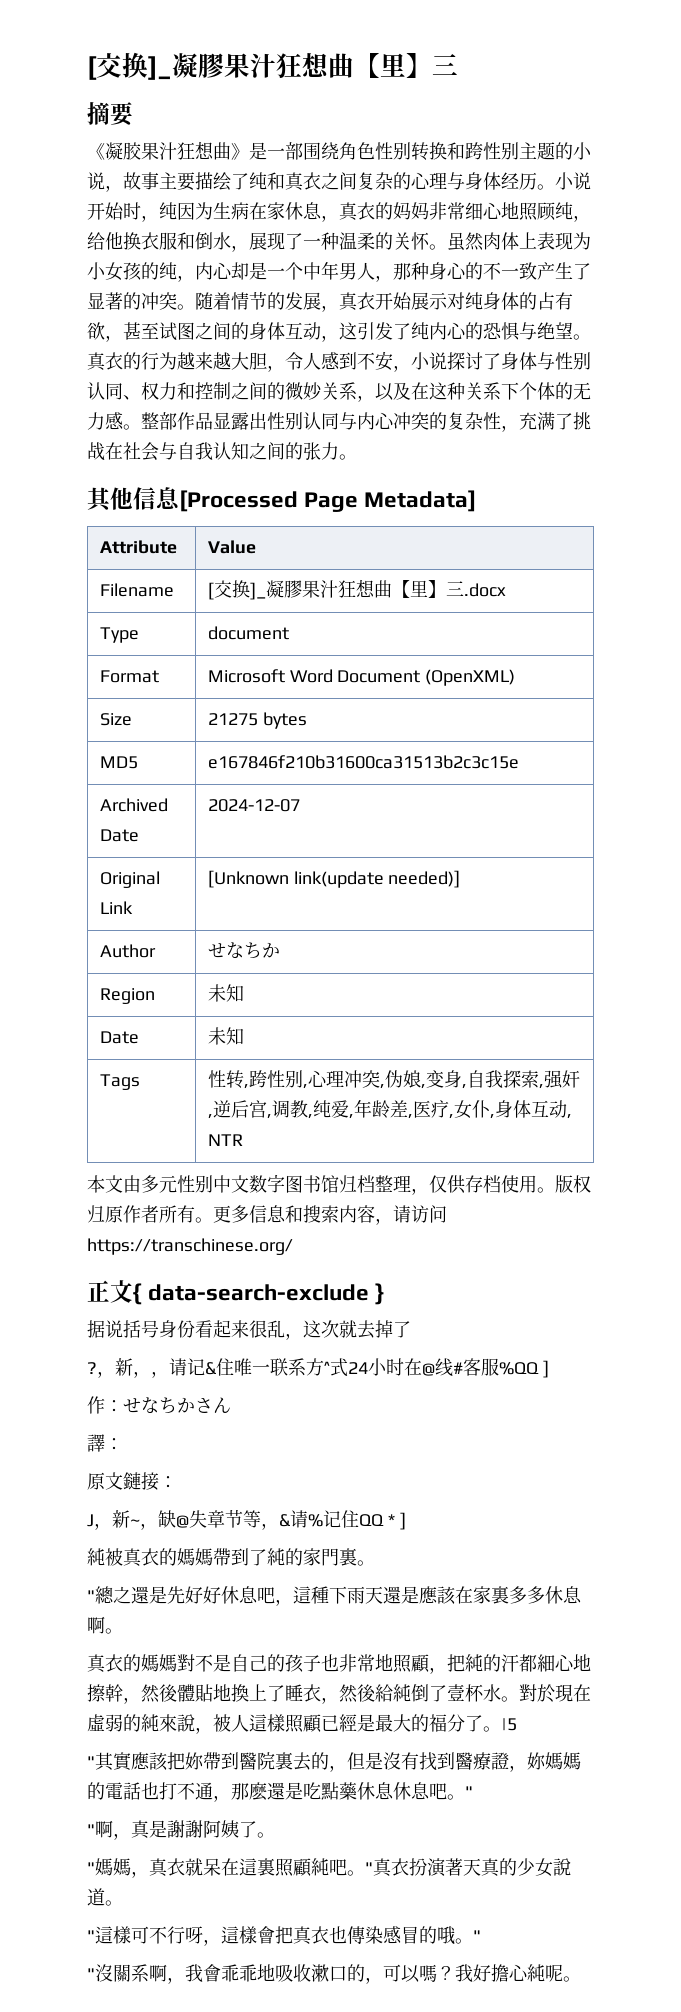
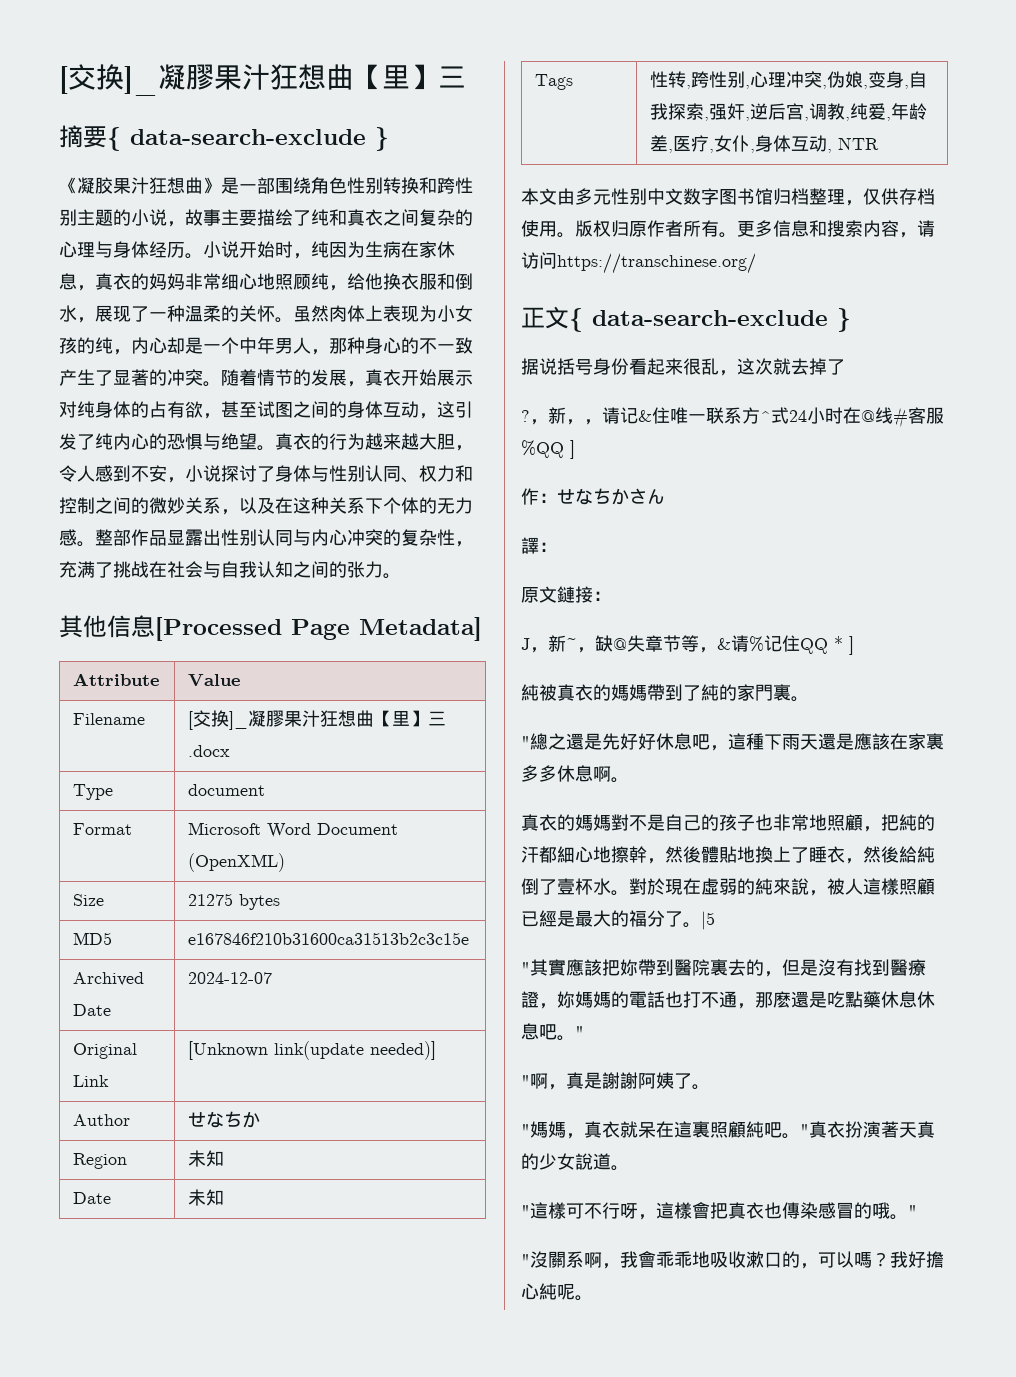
(134, 114) none -> [107,127,389,151] { data-search-exclude }

